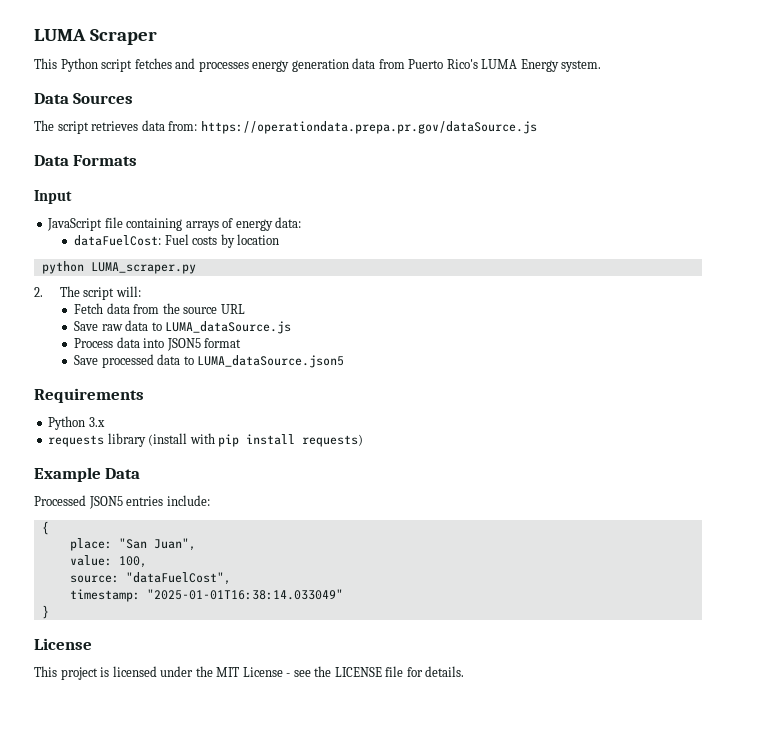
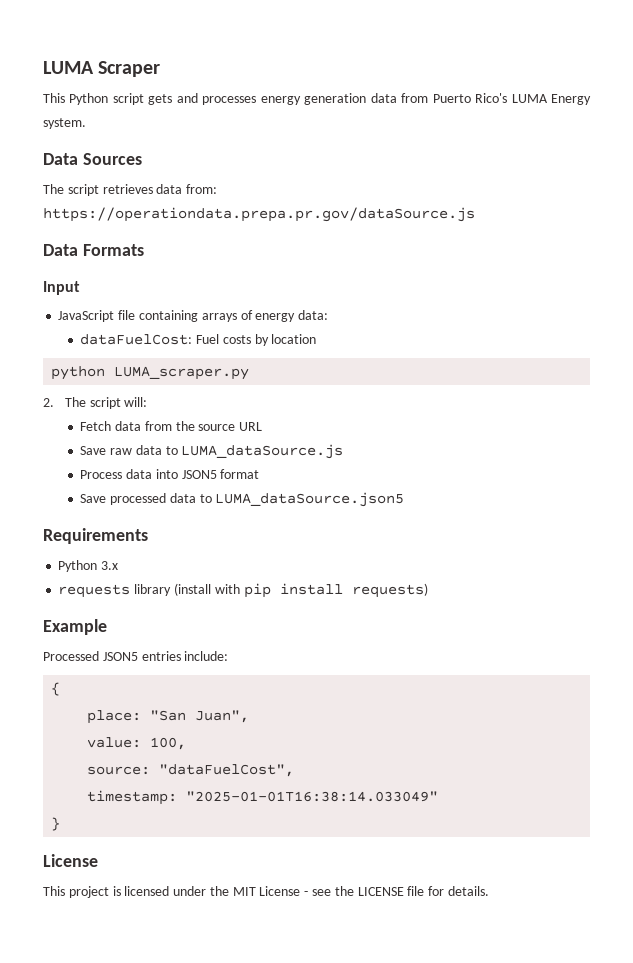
[134,58,172,69] fetches -> [148,94,173,105] gets
[105,468,141,479] Data -> (107, 627) none

